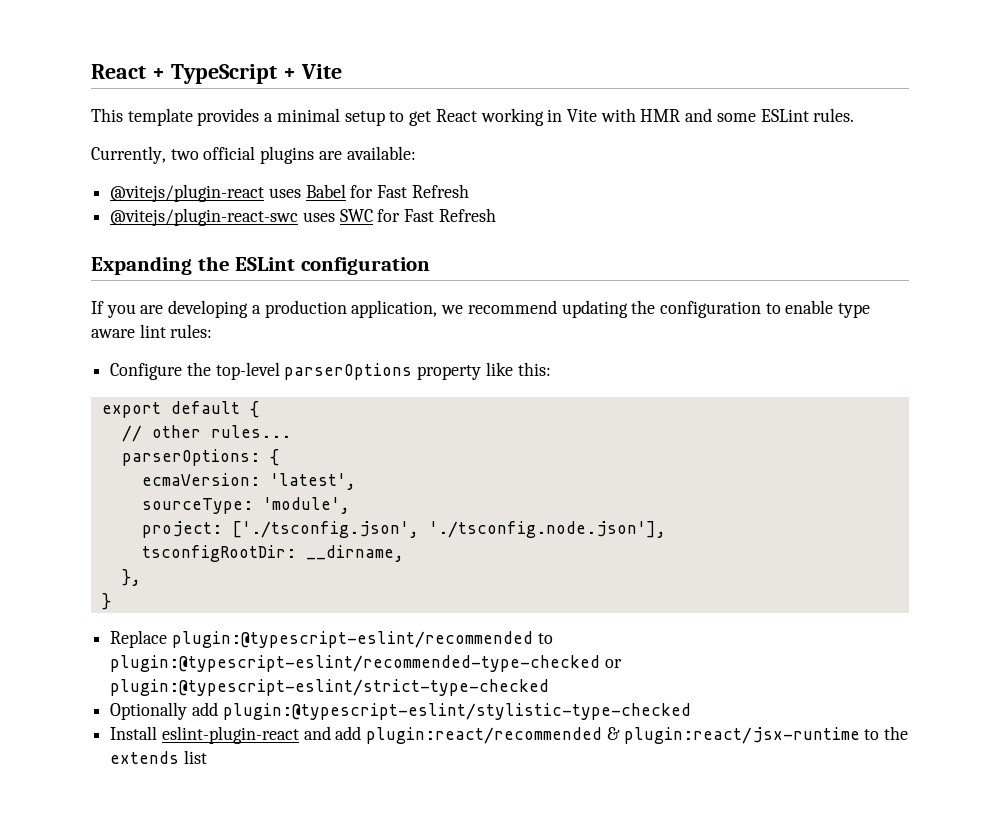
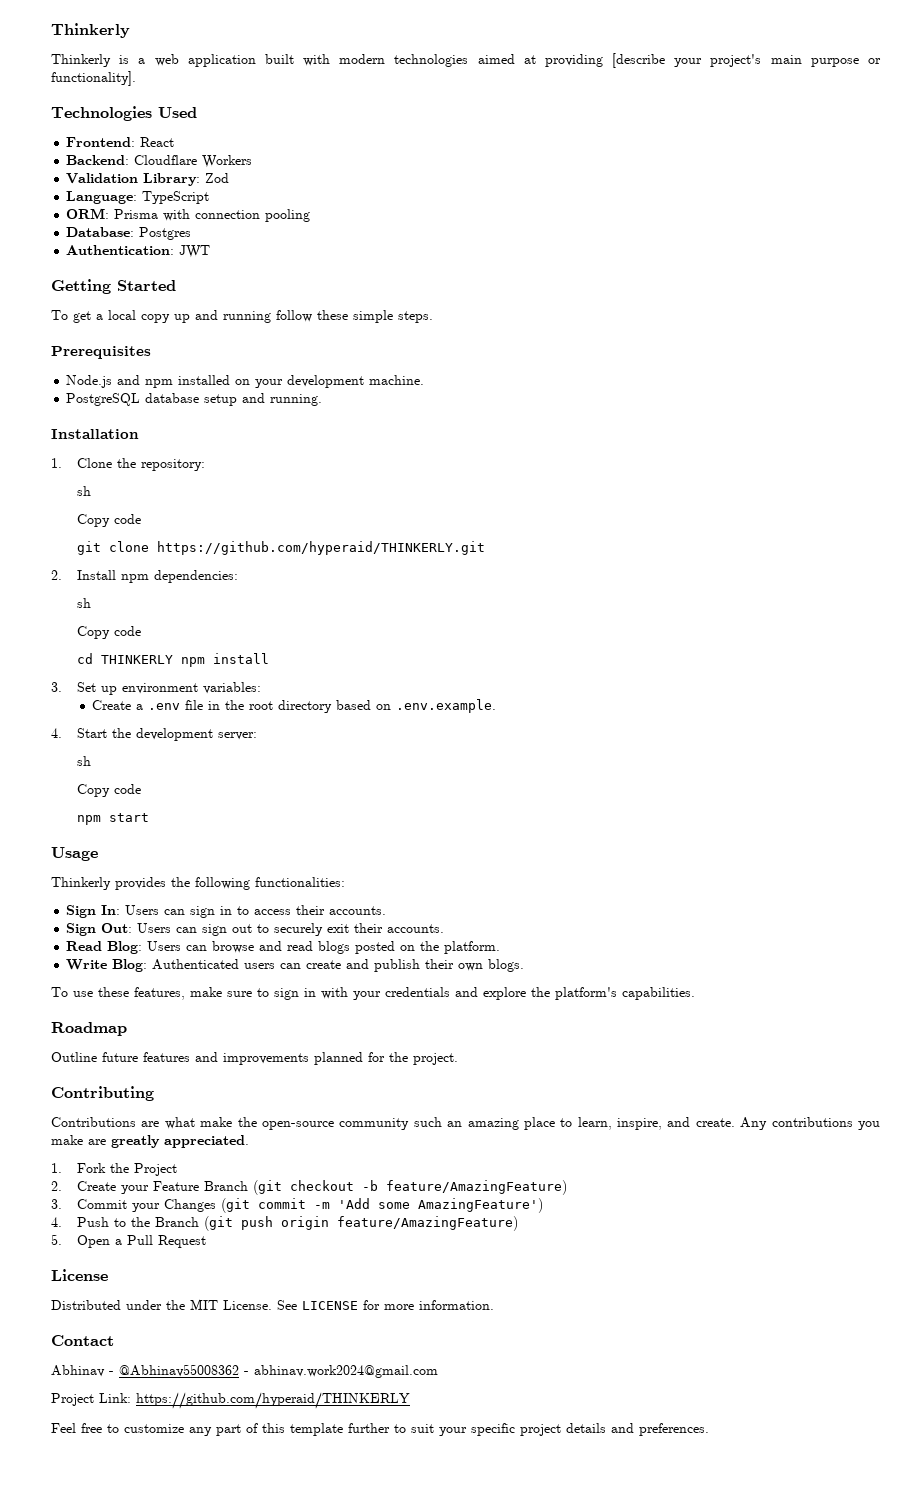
[91,64,342,84] [91,108,855,126] [91,146,416,164] [110,184,469,202] [110,208,496,226] [91,256,430,275] [91,300,871,318] [91,324,213,338] [110,362,551,380] [101,401,259,418] [121,425,291,442] [121,449,279,466] [141,473,356,490] [141,497,350,514] [141,521,666,538] [141,545,404,562] [121,569,141,586] [101,593,111,610] [110,630,553,648] [110,655,622,672] [110,679,550,696] [110,702,691,720] [110,726,909,744] [110,750,207,764] React + TypeScript + Vite // This template provides a minimal setup to get React working in Vite with HMR and some ESLint rules. // Currently, two official plugins are available: // @vitejs/plugin-react uses Babel for Fast Refresh // @vitejs/plugin-react-swc uses SWC for Fast Refresh // Expanding the ESLint configuration // If you are developing a production application, we recommend updating the configuration to enable type aware lint rules: // Configure the top-level parserOptions property like this: // export default { // // other rules... // parserOptions: { // ecmaVersion: 'latest', // sourceType: 'module', // project: ['./tsconfig.json', './tsconfig.node.json'], // tsconfigRootDir: __dirname, // }, // } // Replace plugin:@typescript-eslint/recommended to plugin:@typescript-eslint/recommended-type-checked or plugin:@typescript-eslint/strict-type-checked // Optionally add plugin:@typescript-eslint/stylistic-type-checked // Install eslint-plugin-react and add plugin:react/recommended & plugin:react/jsx-runtime to the extends list -> [51,23,130,38] [51,53,881,68] [51,71,136,86] [51,106,197,121] [66,137,175,147] [66,155,253,168] [66,173,230,186] [66,191,210,204] [66,208,311,222] [66,227,192,240] [66,245,211,258] [51,279,176,294] [51,310,433,323] [51,346,151,359] [66,375,425,388] [66,393,323,406] [51,429,139,439] [51,458,206,471] [77,486,92,496] [77,514,142,527] [77,541,486,555] [51,570,239,583] [77,598,92,608] [77,626,142,639] [77,653,270,667] [51,682,262,695] [92,699,497,713] [51,728,258,741] [77,756,92,766] [77,784,142,797] [77,813,150,825] [51,847,98,861] [51,877,345,890] [66,905,387,918] [66,923,445,936] [66,941,501,954] [66,959,525,972] [51,987,695,1000] [51,1022,127,1036] [51,1052,458,1065] [51,1086,154,1101] [51,1117,881,1130] [51,1135,249,1148] [51,1163,178,1176] [51,1180,568,1195] [51,1198,544,1213] [51,1216,519,1231] [51,1234,207,1248] [51,1269,108,1281] [51,1299,494,1310] [51,1335,114,1346] [51,1364,438,1378] [51,1392,410,1409] [51,1423,709,1436] Thinkerly // Thinkerly is a web application built with modern technologies aimed at providing [describe your project's main purpose or functionality]. // Technologies Used // Frontend: React // Backend: Cloudflare Workers // Validation Library: Zod // Language: TypeScript // ORM: Prisma with connection pooling // Database: Postgres // Authentication: JWT // Getting Started // To get a local copy up and running follow these simple steps. // Prerequisites // Node.js and npm installed on your development machine. // PostgreSQL database setup and running. // Installation // 1. Clone the repository: // sh // Copy code // git clone https://github.com/hyperaid/THINKERLY.git // 2. Install npm dependencies: // sh // Copy code // cd THINKERLY npm install // 3. Set up environment variables: // Create a .env file in the root directory based on .env.example. // 4. Start the development server: // sh // Copy code // npm start // Usage // Thinkerly provides the following functionalities: // Sign In: Users can sign in to access their accounts. // Sign Out: Users can sign out to securely exit their accounts. // Read Blog: Users can browse and read blogs posted on the platform. // Write Blog: Authenticated users can create and publish their own blogs. // To use these features, make sure to sign in with your credentials and explore the platform's capabilities. // Roadmap // Outline future features and improvements planned for the project. // Contributing // Contributions are what make the open-source community such an amazing place to learn, inspire, and create. Any contributions you make are greatly appreciated. // 1. Fork the Project // 2. Create your Feature Branch (git checkout -b feature/AmazingFeature) // 3. Commit your Changes (git commit -m 'Add some AmazingFeature') // 4. Push to the Branch (git push origin feature/AmazingFeature) // 5. Open a Pull Request // License // Distributed under the MIT License. See LICENSE for more information. // Contact // Abhinav - @Abhinav55008362 - abhinav.work2024@gmail.com // Project Link: https://github.com/hyperaid/THINKERLY // Feel free to customize any part of this template further to suit your specific project details and preferences.

